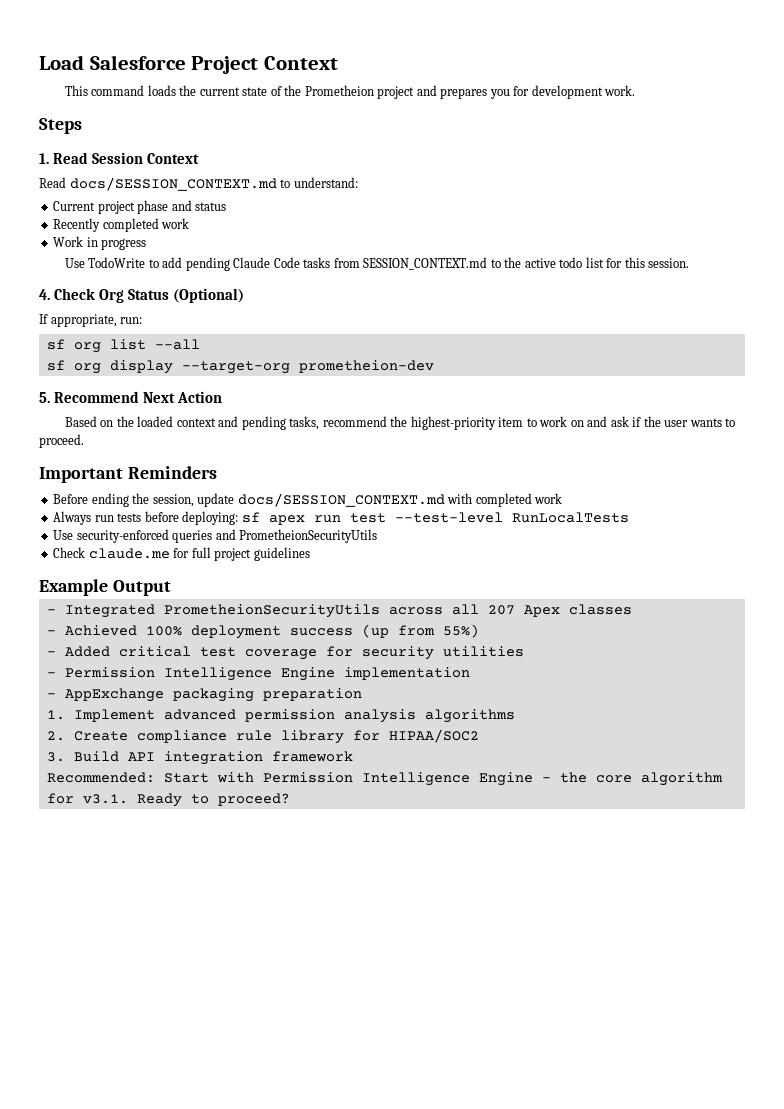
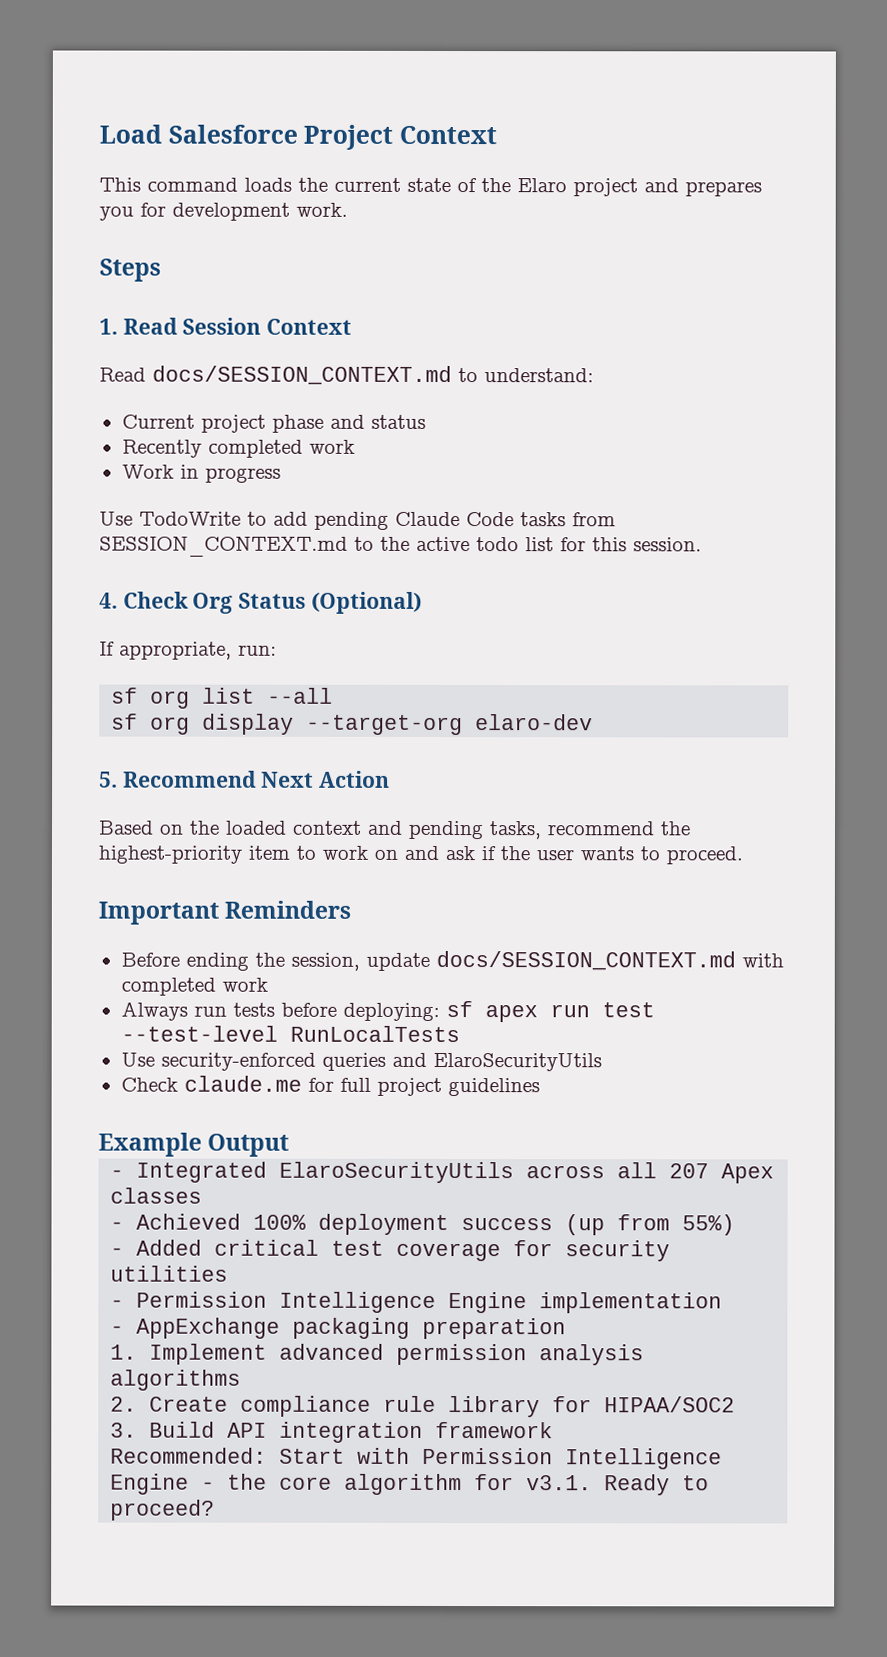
[304,85,374,96] Prometheion -> [517,178,567,193] Elaro
[298,360,434,373] prometheion-dev -> [475,714,594,731] elaro-dev
[239,529,378,543] PrometheionSecurityUtils -> [432,1052,602,1072] ElaroSecurityUtils
[163,604,380,618] PrometheionSecurityUtils -> [279,1161,515,1184] ElaroSecurityUtils

